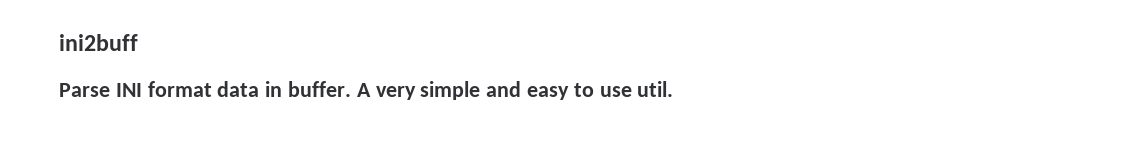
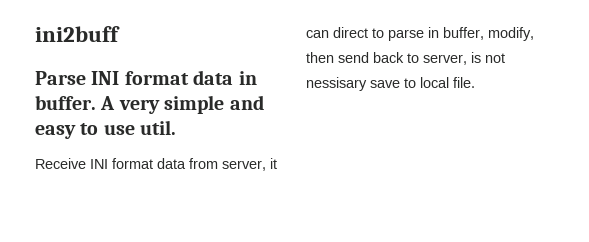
(674, 89) none -> [35,158,277,171] [306,27,534,41] [306,52,505,65] [306,77,475,91] // Receive INI format data from server, it can direct to parse in buffer, modify, then send back to server, is not nessisary save to local file.

